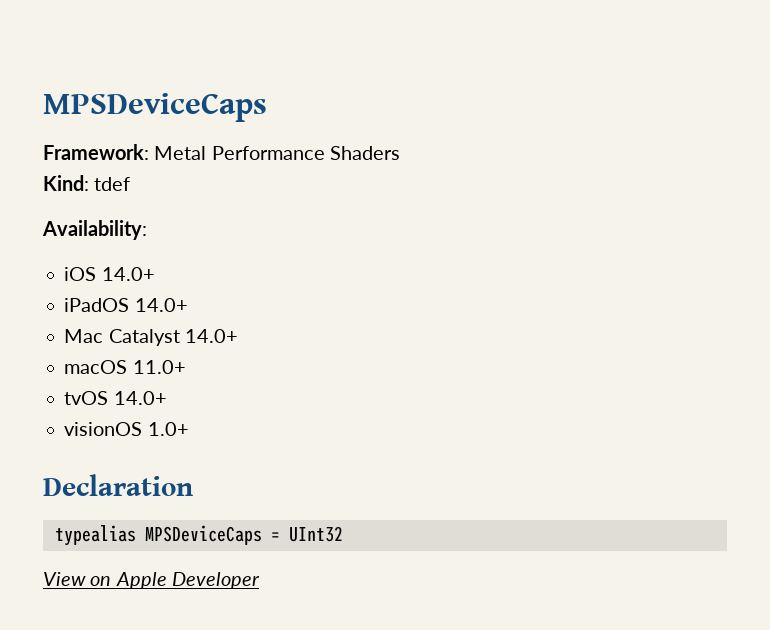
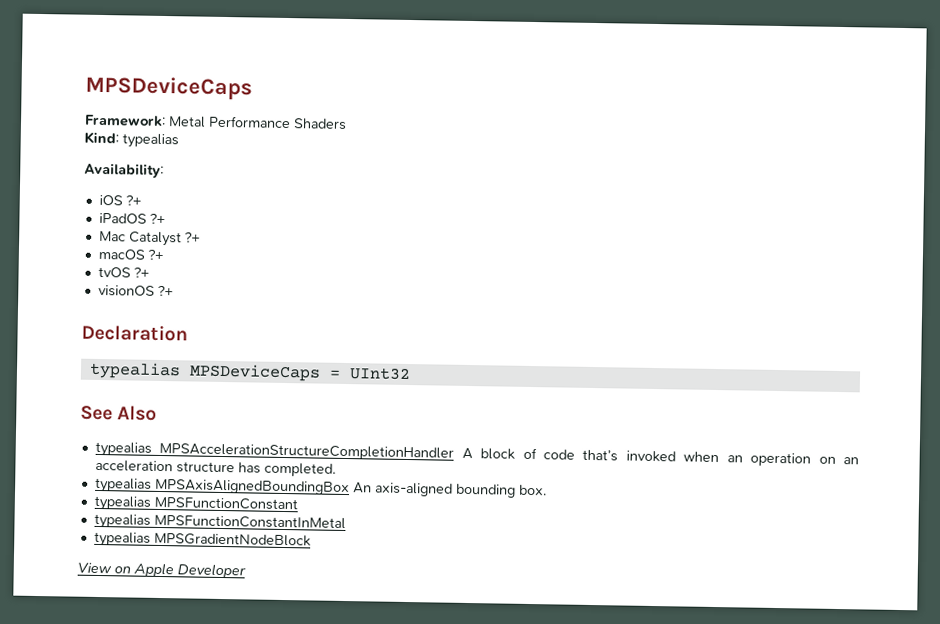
[94,177,131,191] tdef -> [122,133,179,149] typealias
[101,267,155,281] 14.0+ -> [124,194,142,206] ?+
[134,298,188,312] 14.0+ -> [148,212,166,225] ?+
[184,329,238,343] 14.0+ -> [183,231,201,243] ?+
[132,360,186,374] 11.0+ -> [146,248,164,261] ?+
[113,391,167,405] 14.0+ -> [132,266,150,278] ?+
[147,422,189,436] 1.0+ -> [156,284,174,297] ?+
(343, 534) none -> [80,405,158,421] [94,441,860,467] [94,459,336,477] [94,477,547,498] [93,495,298,511] [93,513,346,530] [93,531,311,547] // See Also // typealias MPSAccelerationStructureCompletionHandler A block of code that’s invoked when an operation on an acceleration structure has completed. // typealias MPSAxisAlignedBoundingBox An axis-aligned bounding box. // typealias MPSFunctionConstant // typealias MPSFunctionConstantInMetal // typealias MPSGradientNodeBlock

